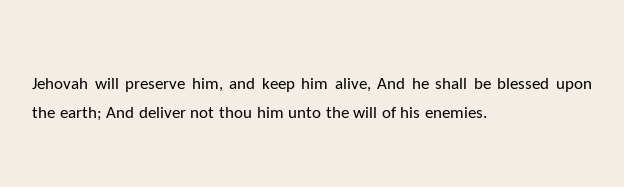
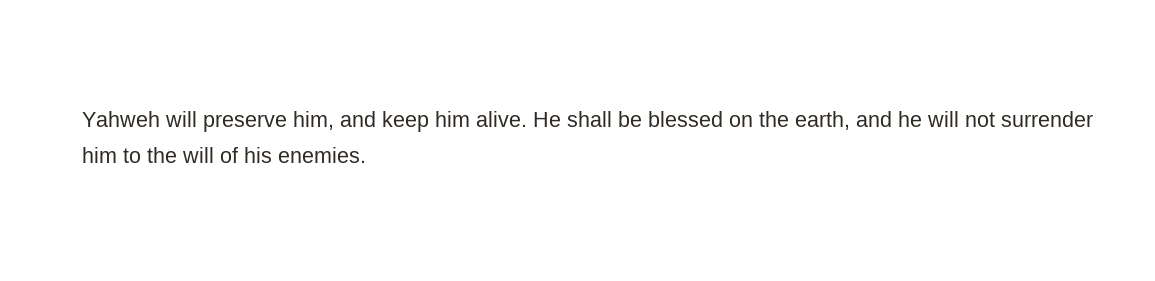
[32,78,88,89] Jehovah -> [82,111,160,127] Yahweh
[334,78,593,92] [32,107,322,121] alive, And he shall be blessed upon the earth; And deliver not thou him unto -> [476,111,1093,130] [82,147,141,163] alive. He shall be blessed on the earth, and he will not surrender him to

